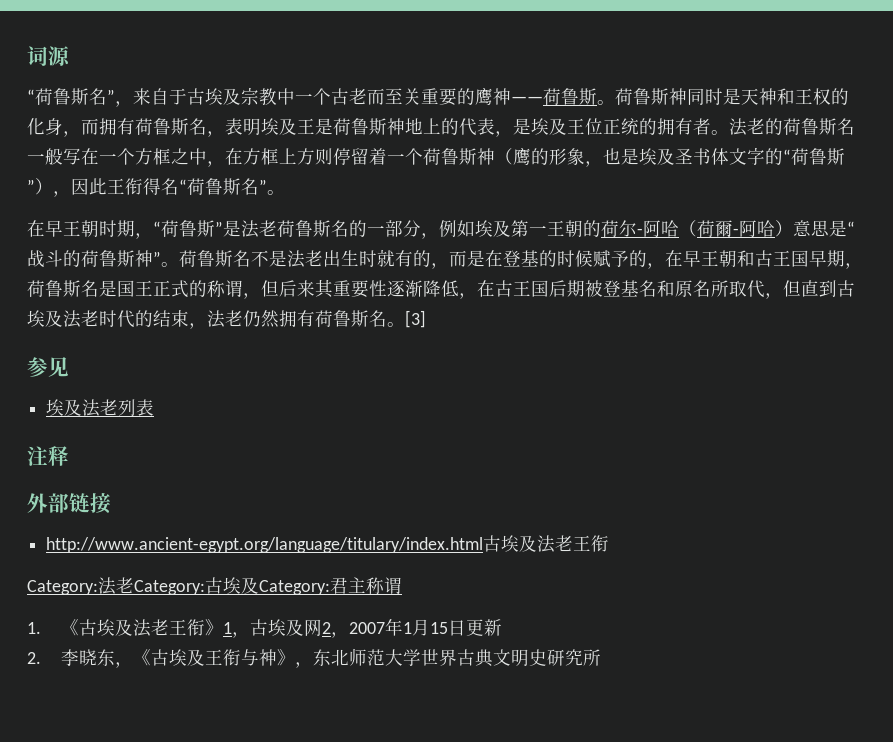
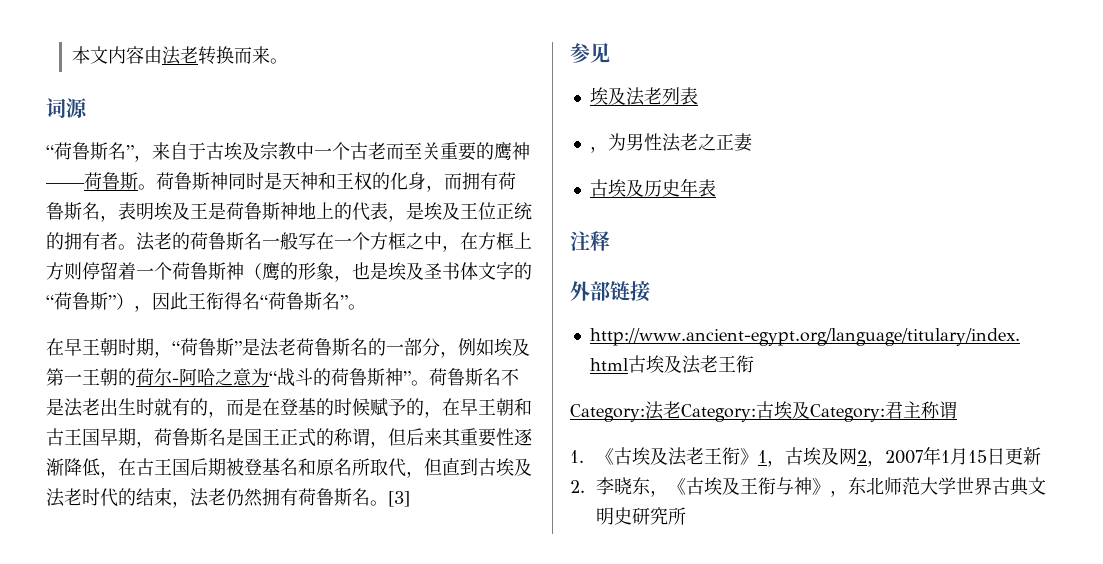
(27, 56) none -> [71,46,288,65] 本文内容由法老转换而来。 //
[679,220,847,237] （荷爾-阿哈）意思是 -> [215,368,269,386] 之意为
(155, 407) none -> [589,133,753,153] [589,178,716,197] // ，为男性法老之正妻 // 古埃及历史年表

